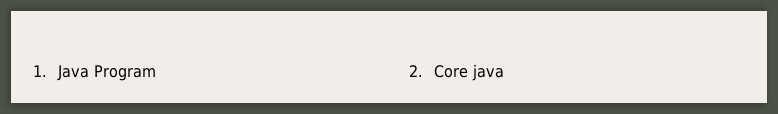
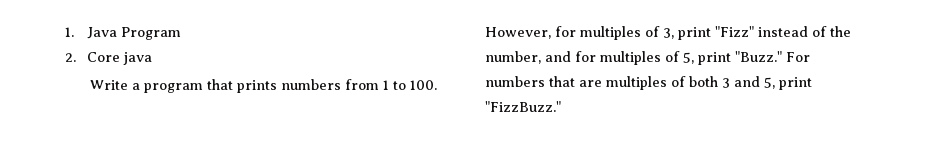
(504, 72) none -> [89,79,437,93] [485,26,851,40] [485,51,810,65] [485,76,812,90] [485,101,561,112] // Write a program that prints numbers from 1 to 100. However, for multiples of 3, print "Fizz" instead of the number, and for multiples of 5, print "Buzz." For numbers that are multiples of both 3 and 5, print "FizzBuzz."

